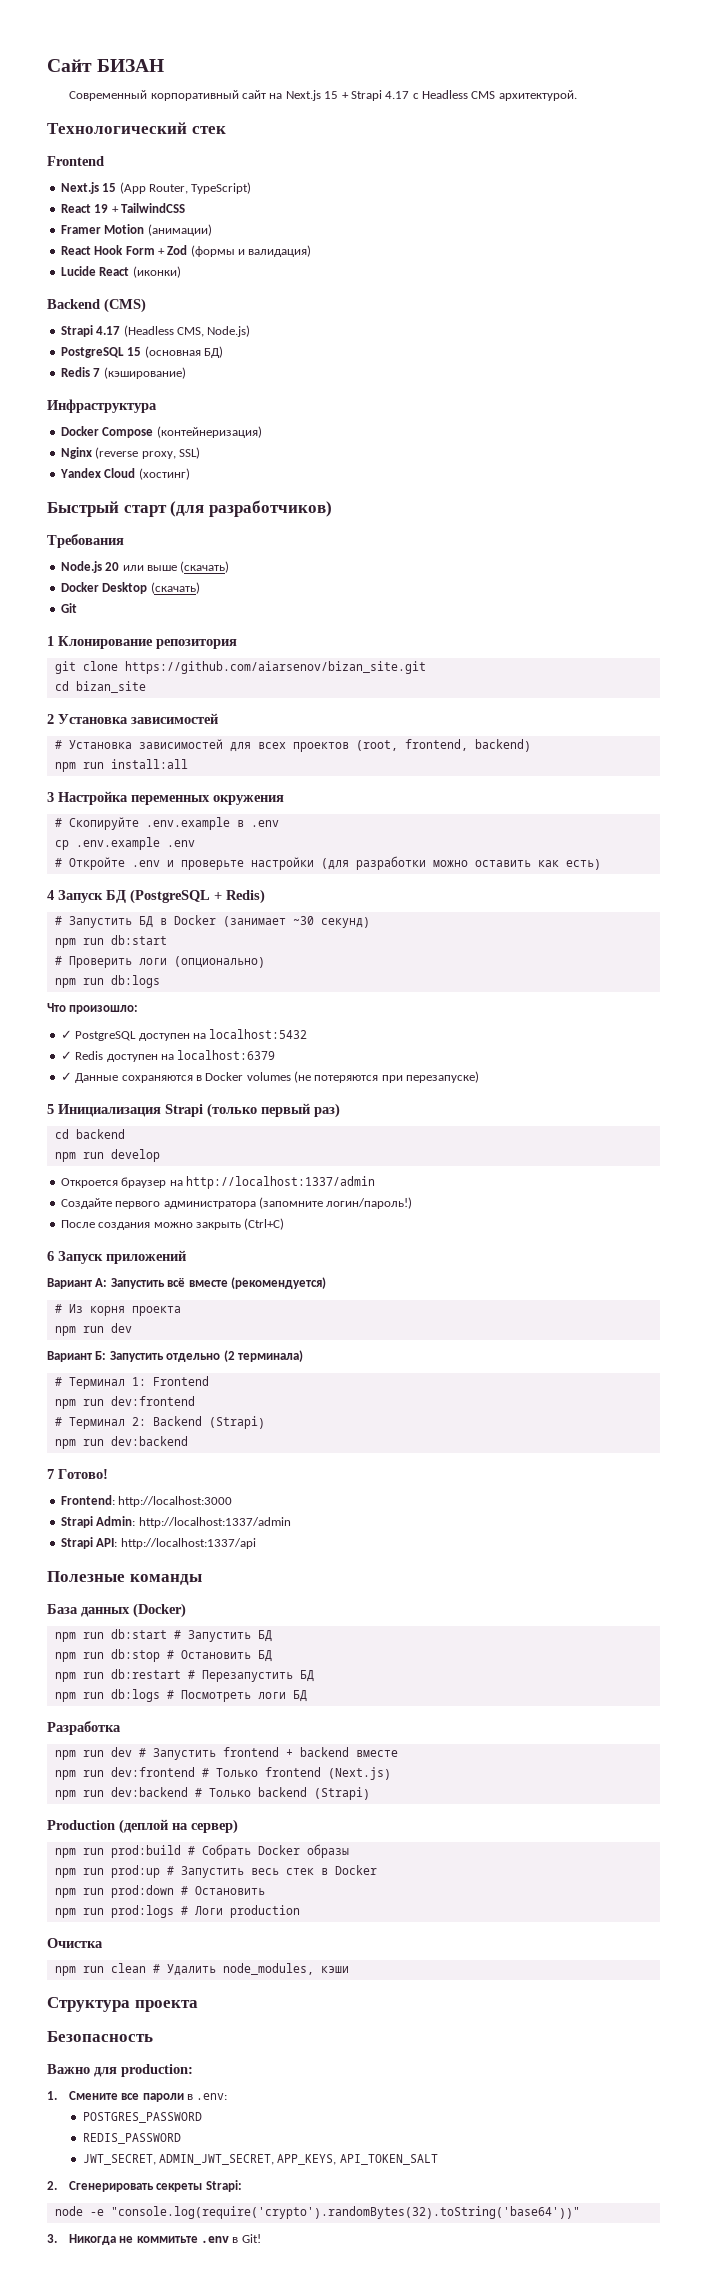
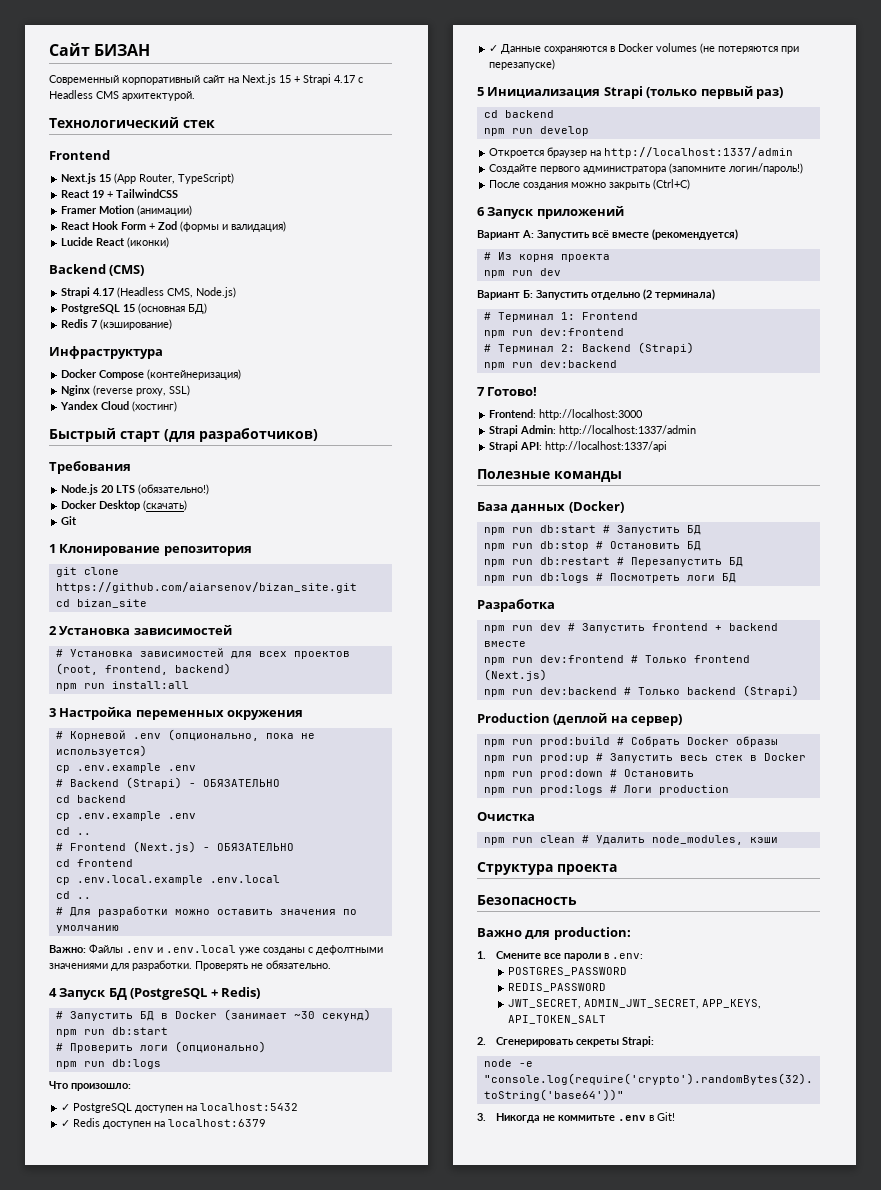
[122,561,230,573] или выше (скачать) -> [116,484,210,495] LTS (обязательно!)
[68,817,279,830] [54,837,195,850] [54,856,601,870] Скопируйте .env.example в .env // cp .env.example .env // # Откройте .env и проверьте настройки (для разработки можно оставить как есть) -> [69,729,315,741] [55,745,147,757] [55,763,196,773] [55,777,280,789] [55,795,126,803] [55,811,196,821] [55,827,91,835] [55,841,294,853] [55,859,133,867] [55,875,280,885] [55,891,91,899] [55,906,357,917] [55,925,119,933] [49,944,383,955] [49,960,331,971] Корневой .env (опционально, пока не используется) // cp .env.example .env // # Backend (Strapi) - ОБЯЗАТЕЛЬНО // cd backend // cp .env.example .env // cd .. // # Frontend (Next.js) - ОБЯЗАТЕЛЬНО // cd frontend // cp .env.local.example .env.local // cd .. // # Для разработки можно оставить значения по умолчанию // Важно: Файлы .env и .env.local уже созданы с дефолтными значениями для разработки. Проверять не обязательно.

